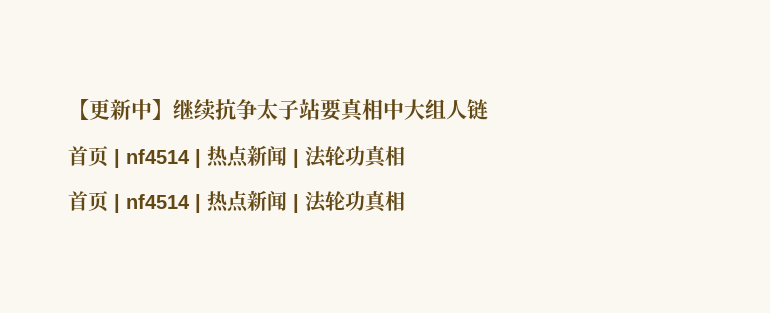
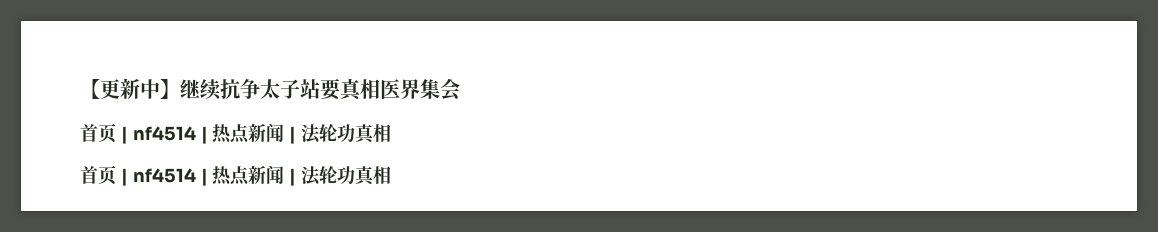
[383,99,488,120] 中大组人链 -> [380,78,460,101] 医界集会

